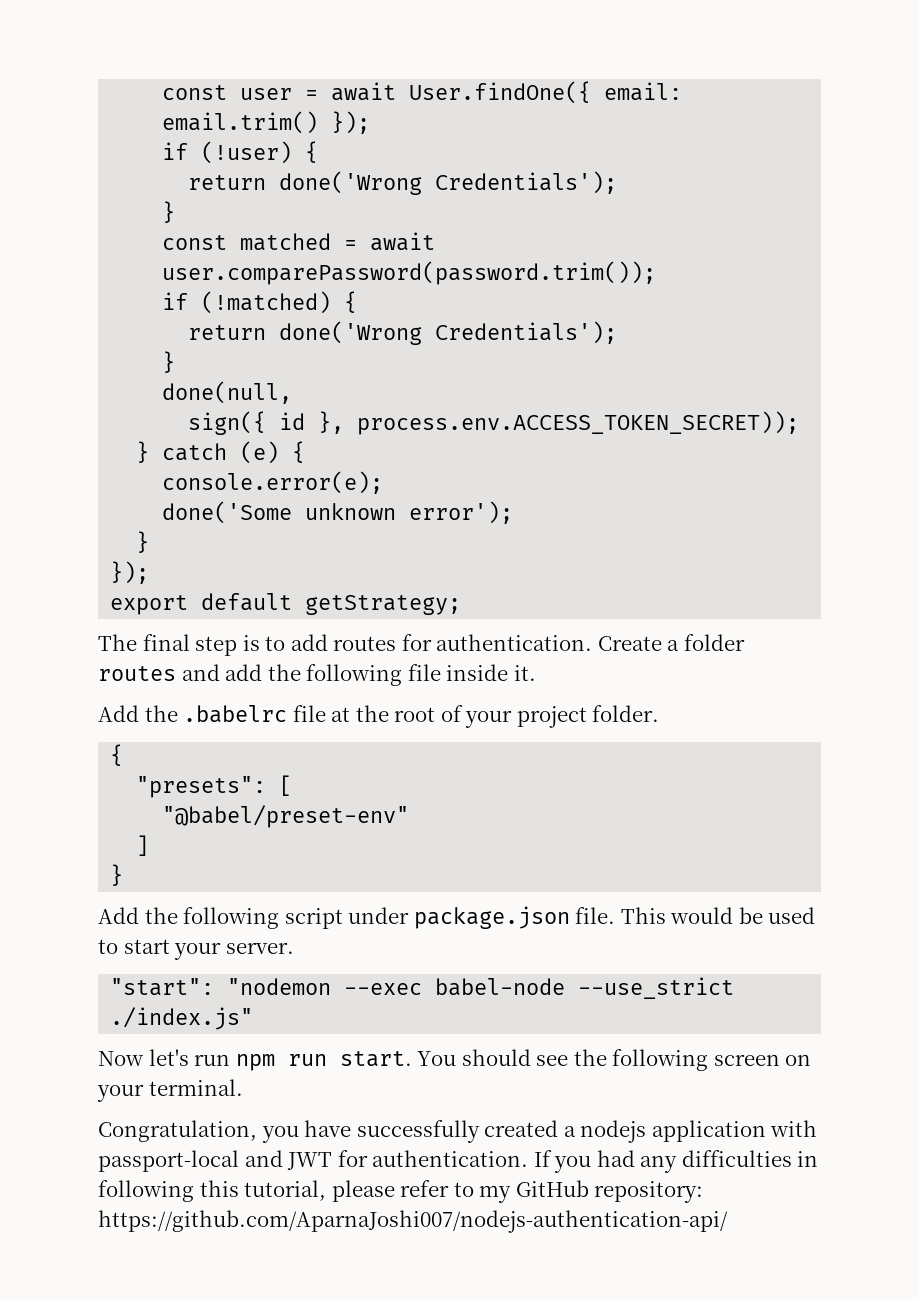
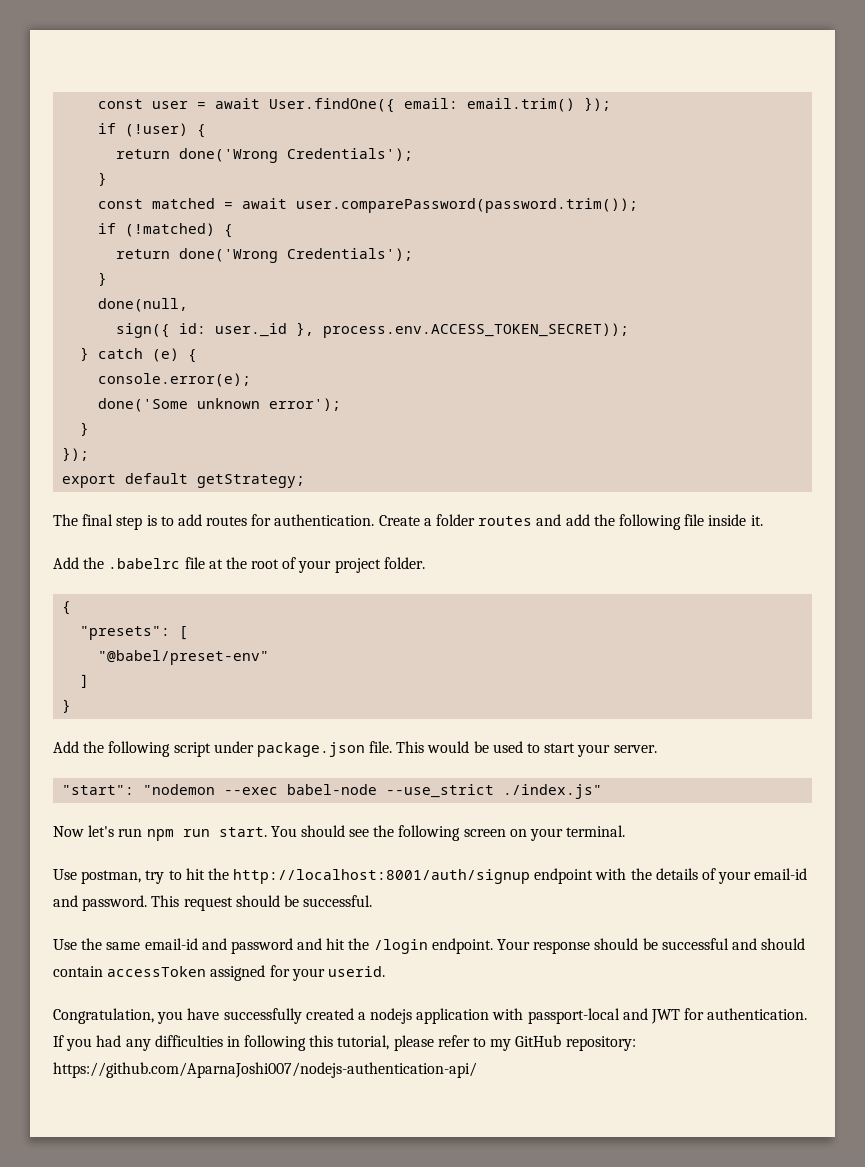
[279,412,306,430] id -> [179,323,288,337] id: user._id
(243, 1087) none -> [53,868,808,884] [53,895,373,911] [53,938,806,954] [53,965,385,981] // Use postman, try to hit the http://localhost:8001/auth/signup endpoint with the details of your email-id and password. This request should be successful. // Use the same email-id and password and hit the /login endpoint. Your response should be successful and should contain accessToken assigned for your userid.

